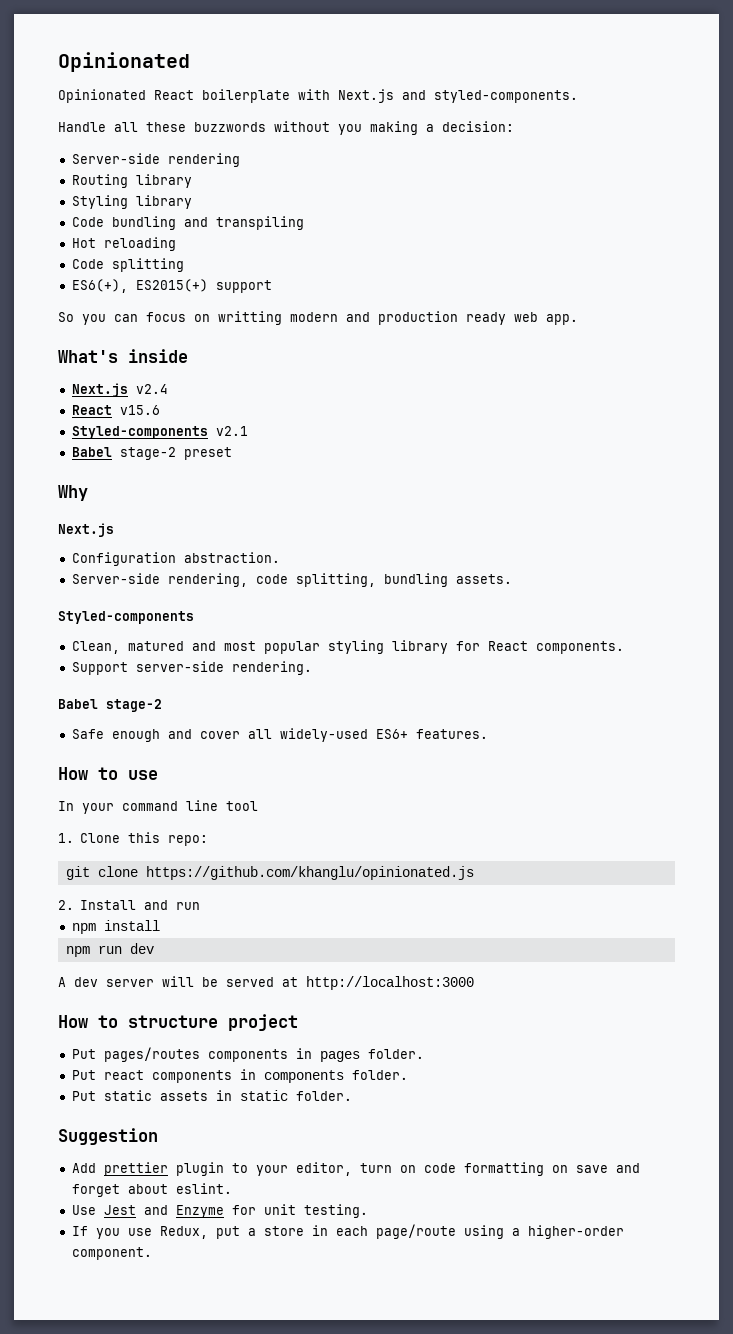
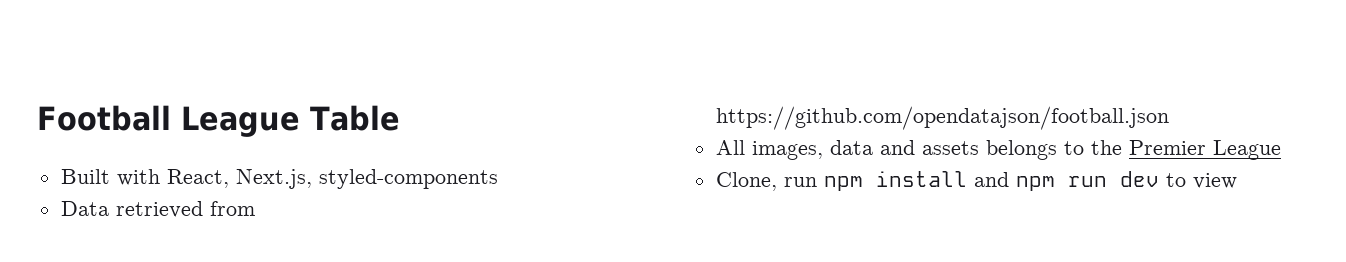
[58,52,190,72] [58,89,578,103] [58,121,514,135] [71,153,240,167] [71,174,192,188] [71,195,192,209] [71,216,304,230] [71,237,176,251] [71,258,184,272] [71,279,272,293] [58,311,578,325] [58,349,188,363] [71,383,168,397] [71,405,160,415] [71,426,248,439] [71,447,232,460] [58,485,88,501] [58,523,114,537] [71,552,280,566] [71,573,512,587] [58,611,194,624] [71,640,624,654] [71,661,312,675] [58,699,162,712] [71,728,488,742] [58,767,158,780] [58,800,258,814] [58,832,209,846] [65,866,474,880] [58,900,201,910] Opinionated // Opinionated React boilerplate with Next.js and styled-components. // Handle all these buzzwords without you making a decision: // Server-side rendering // Routing library // Styling library // Code bundling and transpiling // Hot reloading // Code splitting // ES6(+), ES2015(+) support // So you can focus on writting modern and production ready web app. // What's inside // Next.js v2.4 // React v15.6 // Styled-components v2.1 // Babel stage-2 preset // Why // Next.js // Configuration abstraction. // Server-side rendering, code splitting, bundling assets. // Styled-components // Clean, matured and most popular styling library for React components. // Support server-side rendering. // Babel stage-2 // Safe enough and cover all widely-used ES6+ features. // How to use // In your command line tool // 1. Clone this repo: // git clone https://github.com/khanglu/opinionated.js // 2. Install and run // -> [37,105,400,137] [60,169,498,189] [60,201,255,218] [715,106,1169,130] [715,140,1281,160] [715,172,817,191] Football League Table // Built with React, Next.js, styled-components // Data retrieved from https://github.com/opendatajson/football.json // All images, data and assets belongs to the Premier League // Clone, run
(160, 925) // -> [973,172,1009,187] and
[58,976,474,990] [58,1014,298,1031] [71,1047,424,1062] [71,1069,408,1083] [71,1090,352,1101] [58,1128,158,1145] [71,1162,640,1176] [71,1183,232,1197] [71,1204,368,1218] [71,1224,624,1239] [71,1247,152,1260] // A dev server will be served at http://localhost:3000 // How to structure project // Put pages/routes components in pages folder. // Put react components in components folder. // Put static assets in static folder. // Suggestion // Add prettier plugin to your editor, turn on code formatting on save and forget about eslint. // Use Jest and Enzyme for unit testing. // If you use Redux, put a store in each page/route using a higher-order component. -> [1165,173,1237,189] to view

